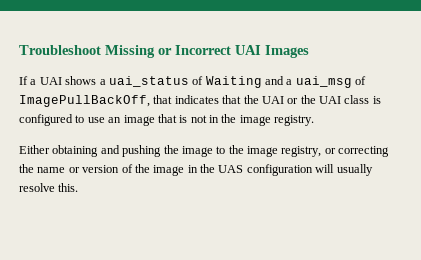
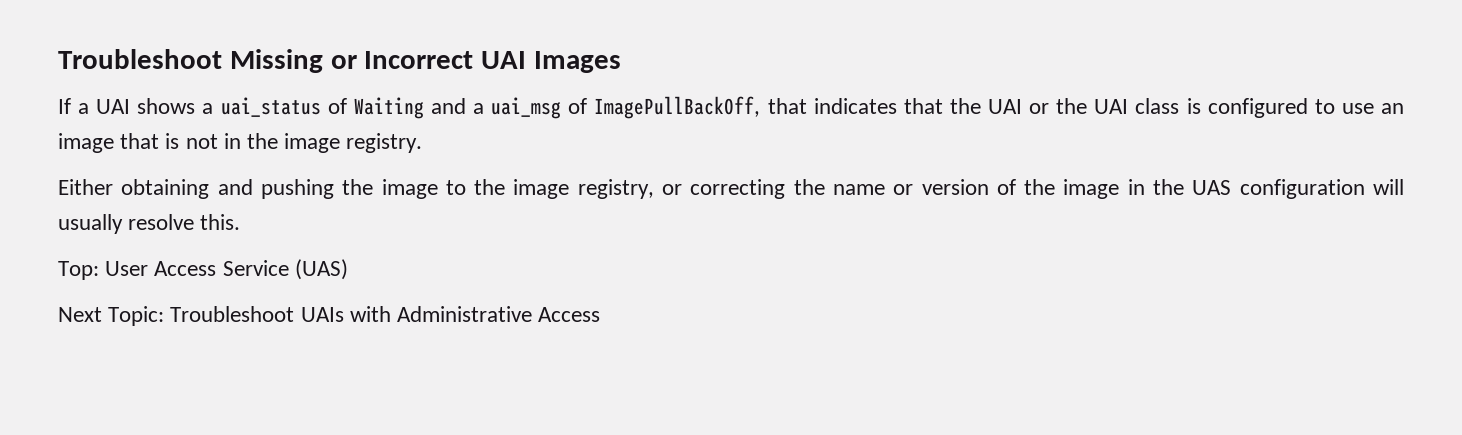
(79, 187) none -> [58,259,348,280] [58,306,601,326] // Top: User Access Service (UAS) // Next Topic: Troubleshoot UAIs with Administrative Access

